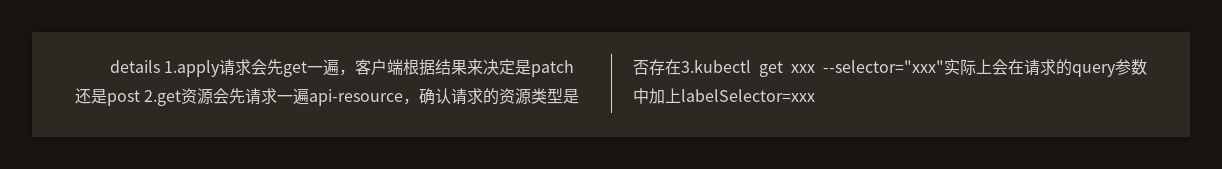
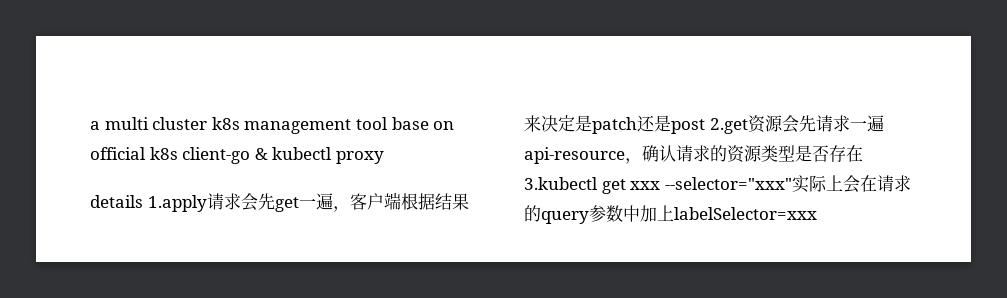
(109, 66) none -> [90,117,455,134] [90,147,384,164] a multi cluster k8s management tool base on official k8s client-go & kubectl proxy //

